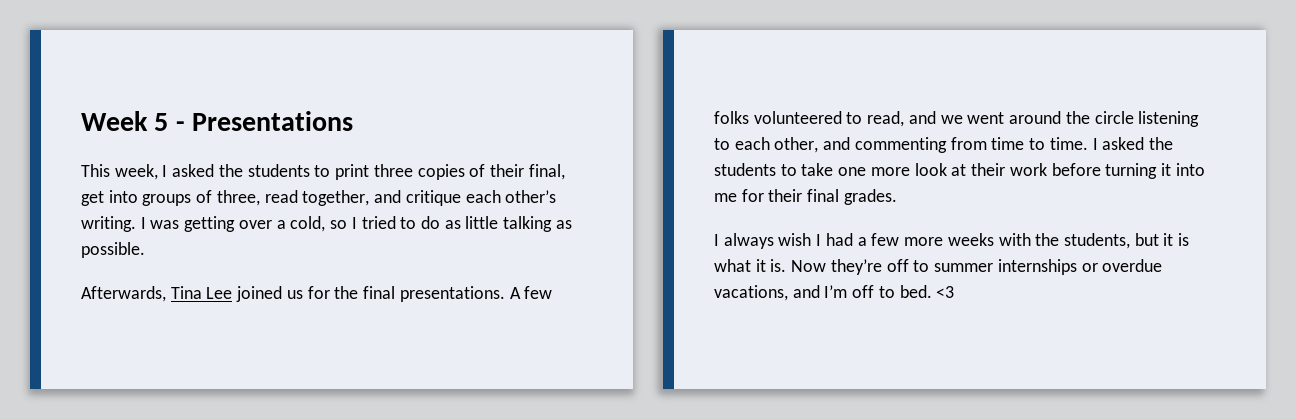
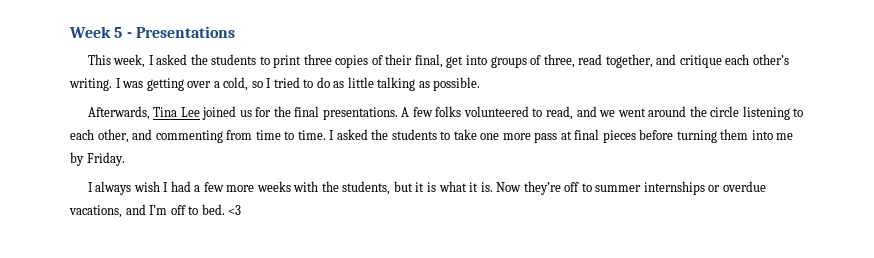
[914,163,1047,176] look at their work -> [534,129,636,143] pass at final pieces
[1160,163,1171,176] it -> [720,129,749,140] them
[741,189,897,205] for their final grades. -> [70,152,125,166] by Friday.

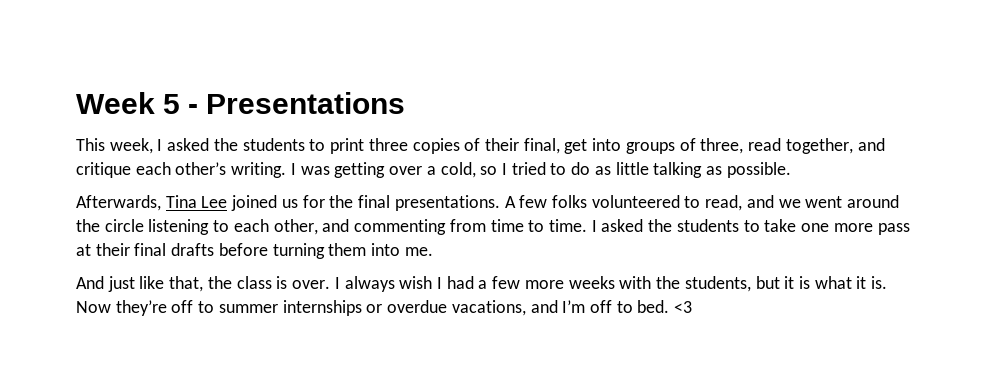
[574,129,636,143] final pieces -> [95,243,215,256] their final drafts
[776,133,794,140] [70,152,125,166] me by Friday. // -> [404,247,433,256] [76,276,331,292] me. // And just like that, the class is over.

